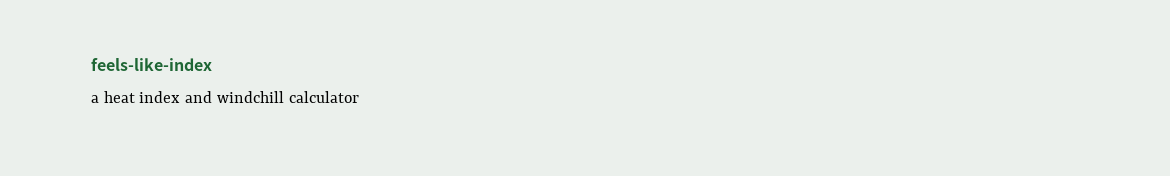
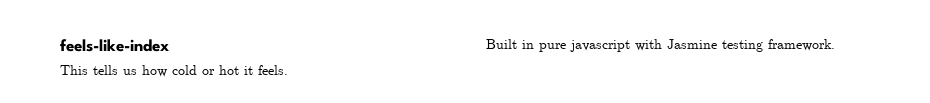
[91,91,359,103] a heat index and windchill calculator -> [60,65,288,77] [486,39,835,52] This tells us how cold or hot it feels. // Built in pure javascript with Jasmine testing framework.

